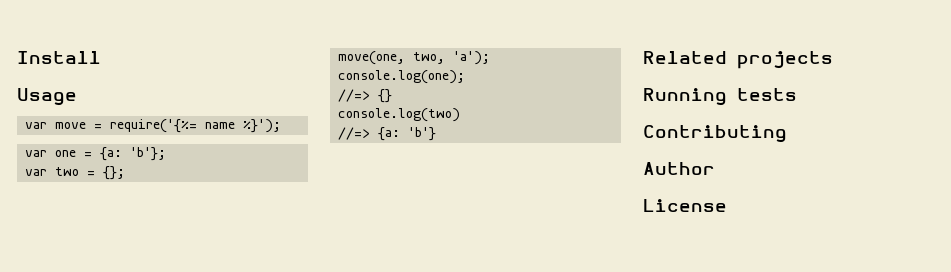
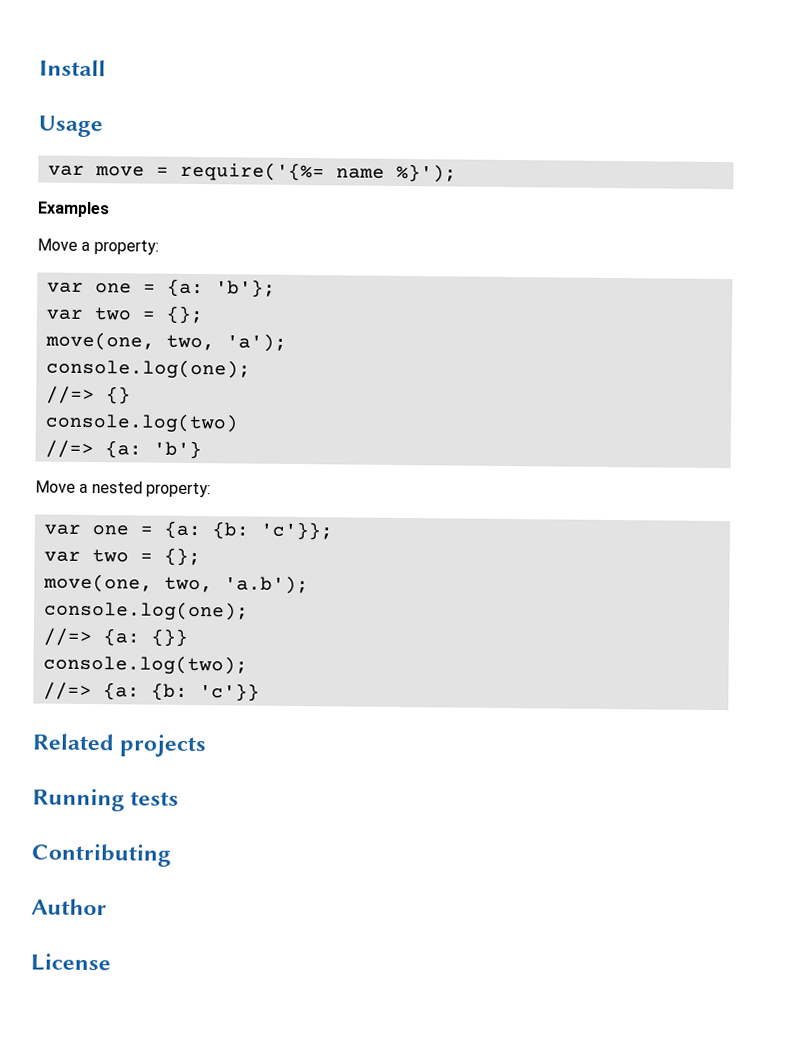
(281, 126) none -> [37,201,110,218] [37,238,159,255] // Examples // Move a property:
(436, 134) none -> [35,480,211,498] [43,520,333,541] [43,547,201,567] [42,573,309,595] [43,600,249,621] [42,627,188,647] [42,654,248,675] [42,681,260,702] // Move a nested property: // var one = {a: {b: 'c'}}; // var two = {}; // move(one, two, 'a.b'); // console.log(one); // //=> {a: {}} // console.log(two); // //=> {a: {b: 'c'}}

